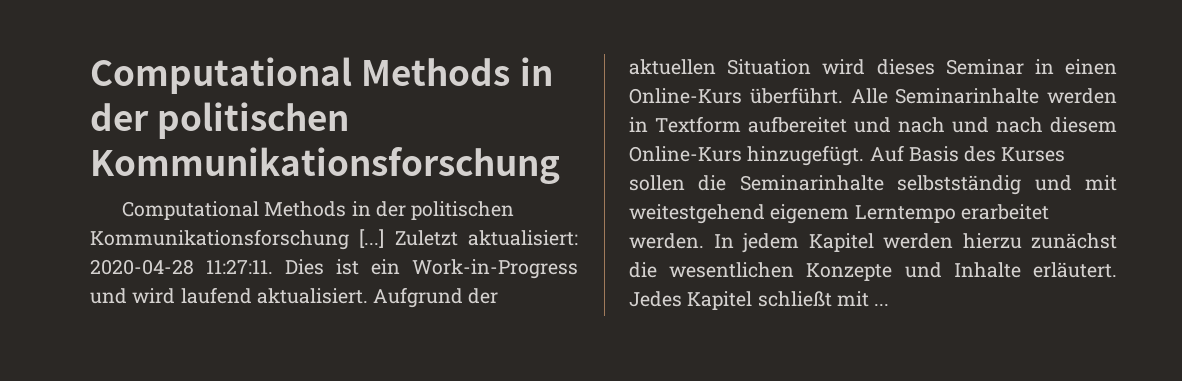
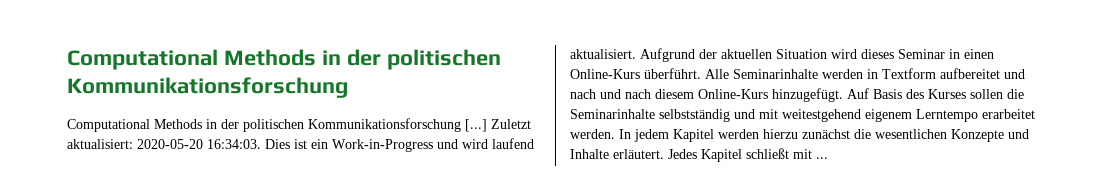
[90,259,273,275] 2020-04-28 11:27:11. -> [137,139,261,149] 2020-05-20 16:34:03.

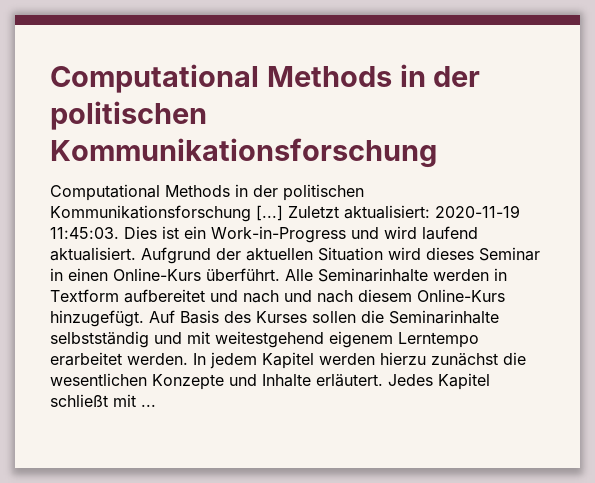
[137,139,261,149] 2020-05-20 16:34:03. -> [435,205,520,218] [50,227,119,239] 2020-11-19 11:45:03.

